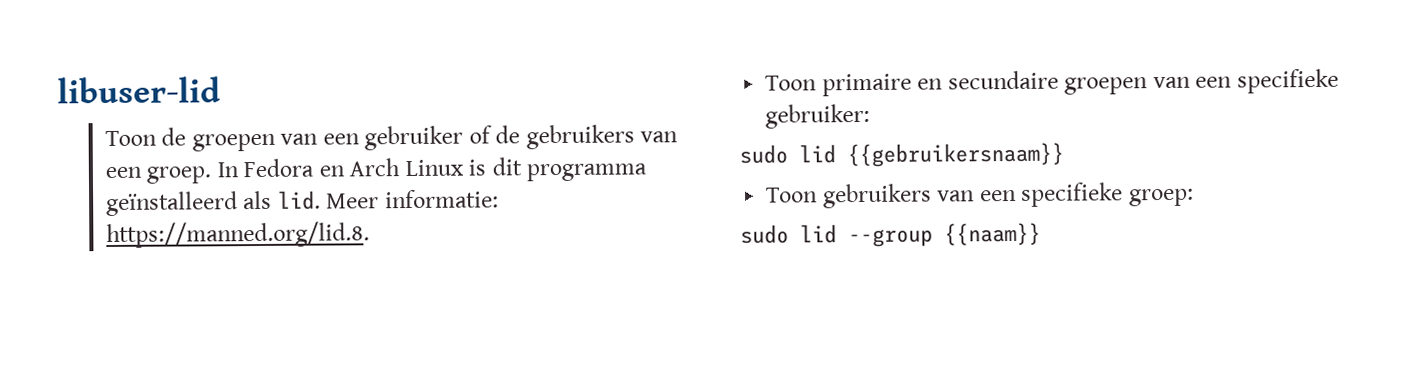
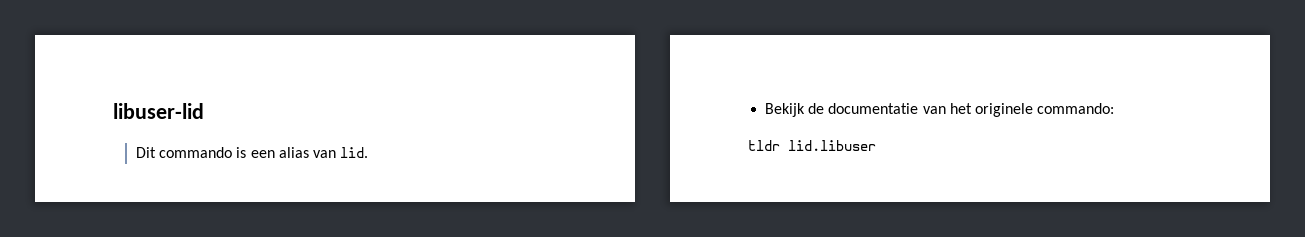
[104,124,679,152] [104,157,648,184] [105,189,499,217] [105,221,370,249] [765,68,1339,97] [765,103,871,129] [739,142,1064,168] [766,182,1194,209] [740,222,1041,248] Toon de groepen van een gebruiker of de gebruikers van een groep. In Fedora en Arch Linux is dit programma geïnstalleerd als lid. Meer informatie: https://manned.org/lid.8. // Toon primaire en secundaire groepen van een specifieke gebruiker: // sudo lid {{gebruikersnaam}} // Toon gebruikers van een specifieke groep: // sudo lid --group {{naam}} -> [135,147,369,158] [765,103,1115,117] [748,140,876,151] Dit commando is een alias van lid. // Bekijk de documentatie van het originele commando: // tldr lid.libuser

